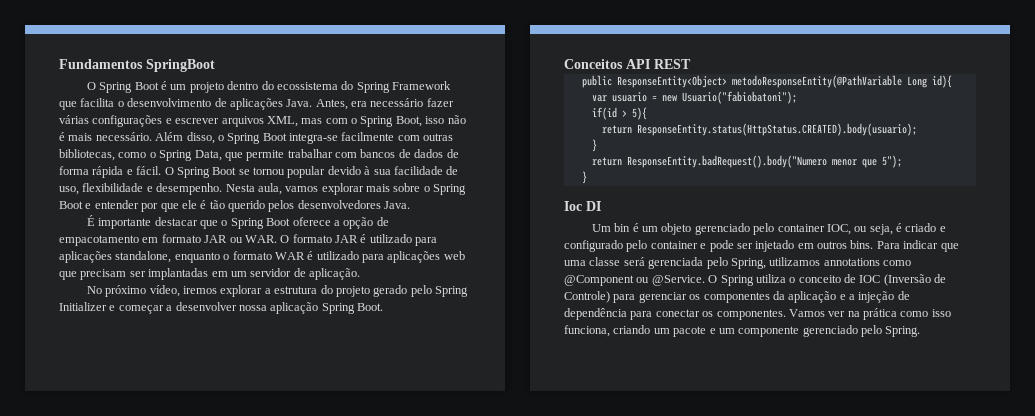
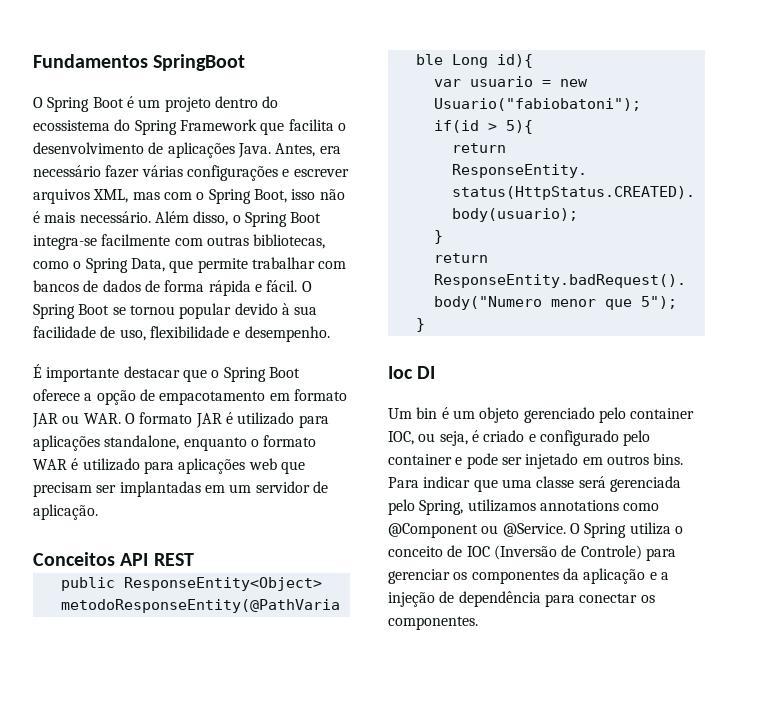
[225,183,467,195] [59,200,411,212] Nesta aula, vamos explorar mais sobre o Spring Boot e entender por que ele é tão querido pelos desenvolvedores Java. -> (330, 334) none
[86,285,469,297] [59,302,383,314] // No próximo vídeo, iremos explorar a estrutura do projeto gerado pelo Spring Initializer e começar a desenvolver nossa aplicação Spring Boot. -> (98, 512) none
[788,308,951,320] [564,325,921,337] Vamos ver na prática como isso funciona, criando um pacote e um componente gerenciado pelo Spring. -> (478, 623) none

